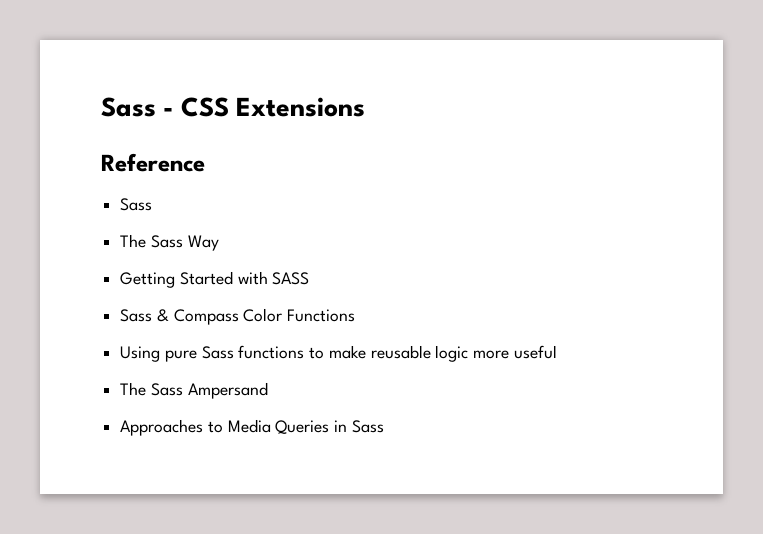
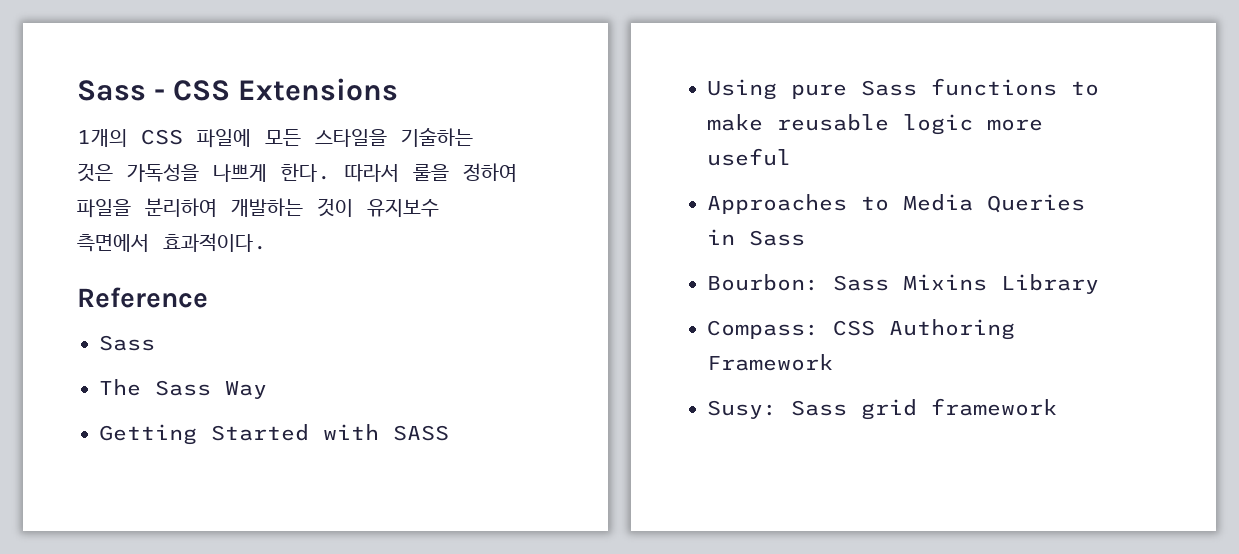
(366, 107) none -> [77,128,473,148] [77,163,517,182] [77,198,439,218] [77,233,267,252] // 1개의 CSS 파일에 모든 스타일을 기술하는 것은 가독성을 나쁘게 한다. 따라서 룰을 정하여 파일을 분리하여 개발하는 것이 유지보수 측면에서 효과적이다.
[120,308,356,325] // Sass & Compass Color Functions -> (449, 433) none
[120,382,268,399] // The Sass Ampersand -> (791, 157) none
(384, 426) none -> [707,274,1099,294] [707,319,1015,340] [707,354,833,371] [707,398,1057,420] // Bourbon: Sass Mixins Library // Compass: CSS Authoring Framework // Susy: Sass grid framework

